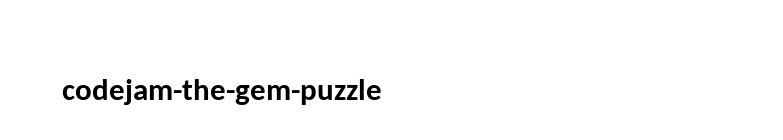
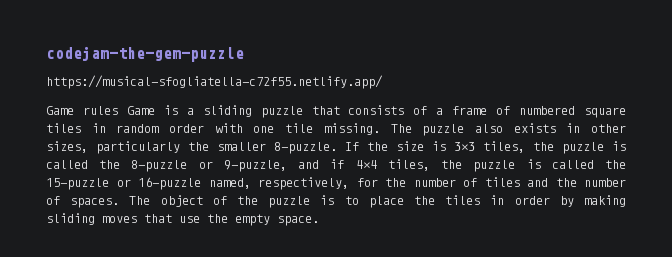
(382, 92) none -> [46,75,383,89] [46,105,627,118] [46,123,626,136] [46,141,626,154] [46,159,626,172] [46,177,626,190] [46,195,626,208] [46,213,319,226] // https://musical-sfogliatella-c72f55.netlify.app/ // Game rules Game is a sliding puzzle that consists of a frame of numbered square tiles in random order with one tile missing. The puzzle also exists in other sizes, particularly the smaller 8-puzzle. If the size is 3×3 tiles, the puzzle is called the 8-puzzle or 9-puzzle, and if 4×4 tiles, the puzzle is called the 15-puzzle or 16-puzzle named, respectively, for the number of tiles and the number of spaces. The object of the puzzle is to place the tiles in order by making sliding moves that use the empty space.

